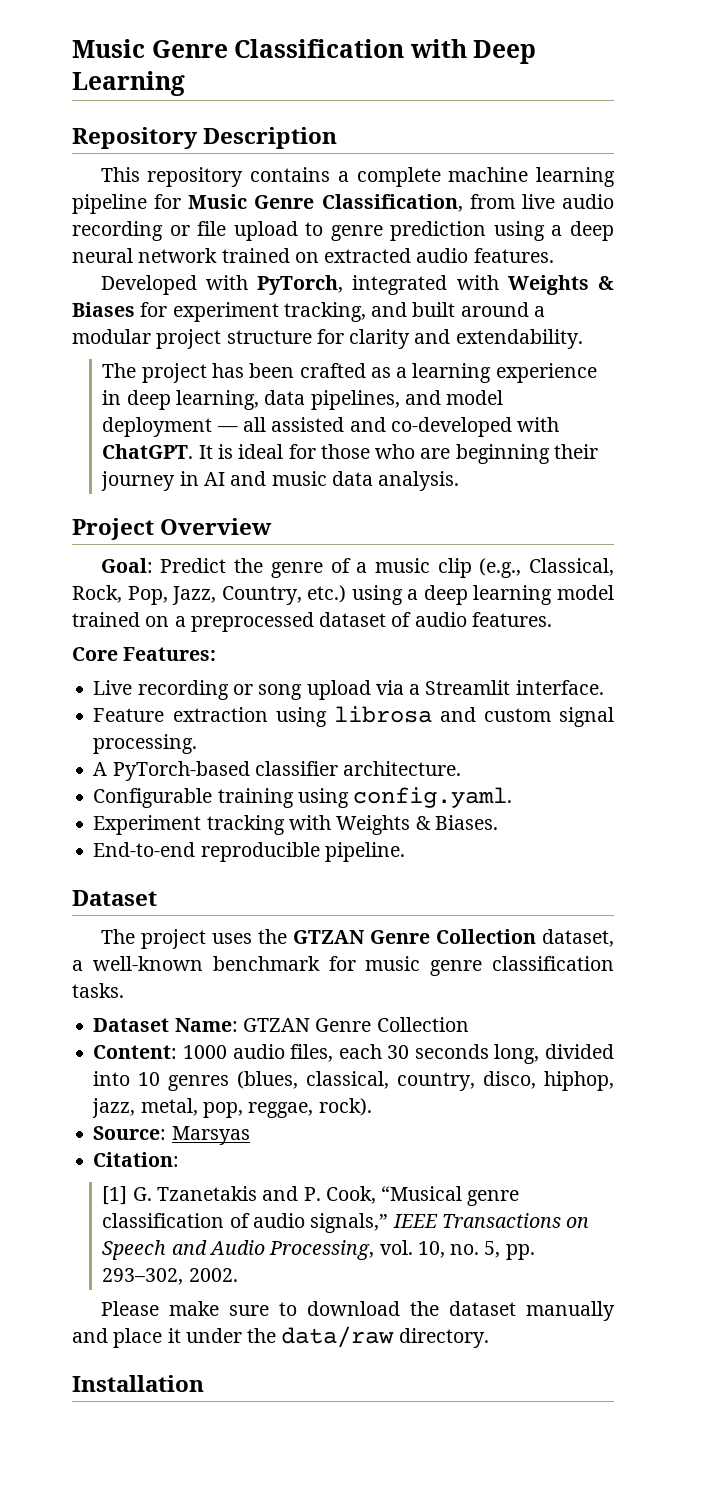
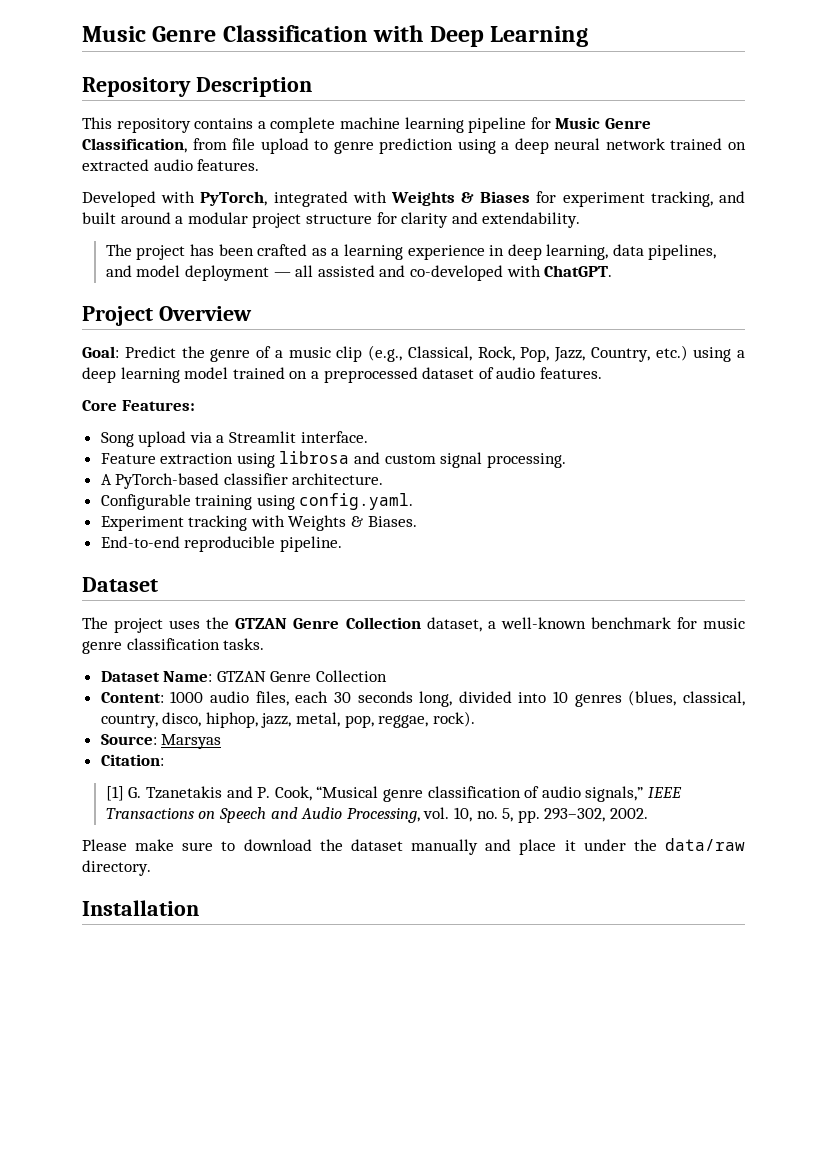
[521,194,614,209] [72,221,190,241] live audio recording or -> (227, 144) none
[198,444,598,464] [101,471,460,491] It is ideal for those who are beginning their journey in AI and music data analysis. -> (613, 271) none
[93,680,303,700] Live recording or song -> [100,432,134,447] Song

